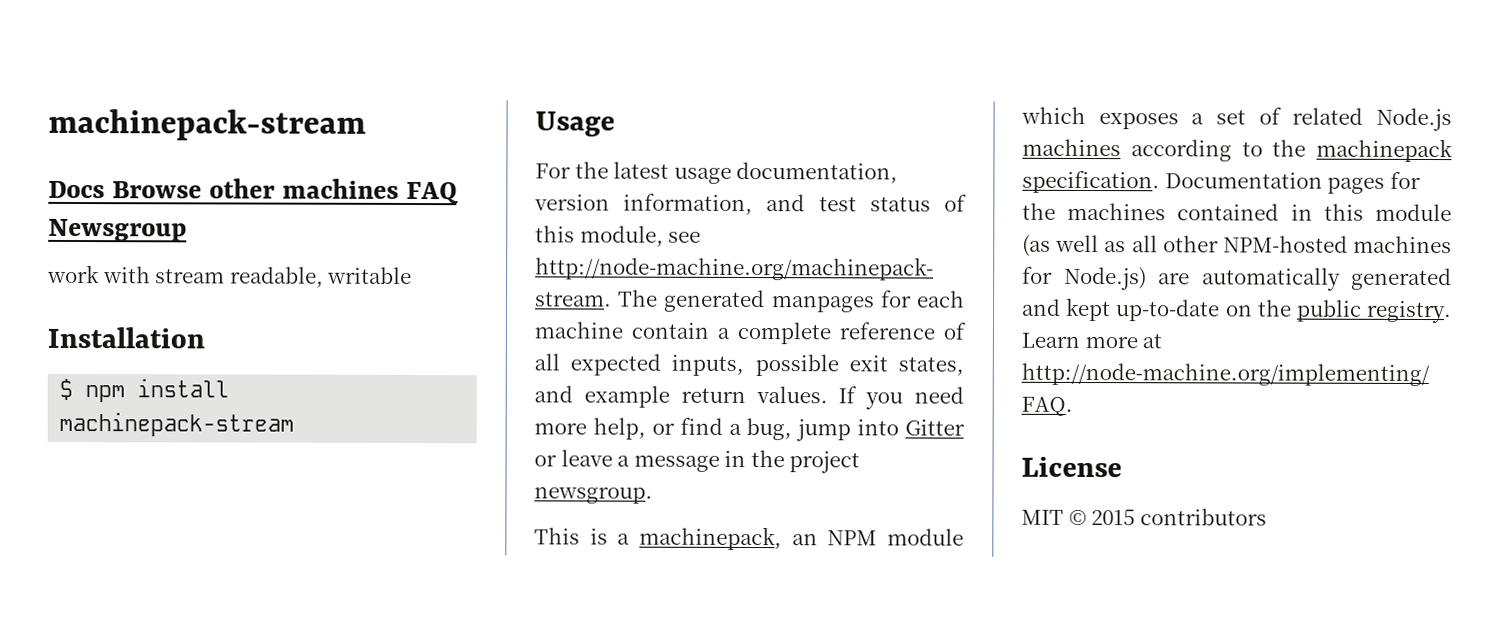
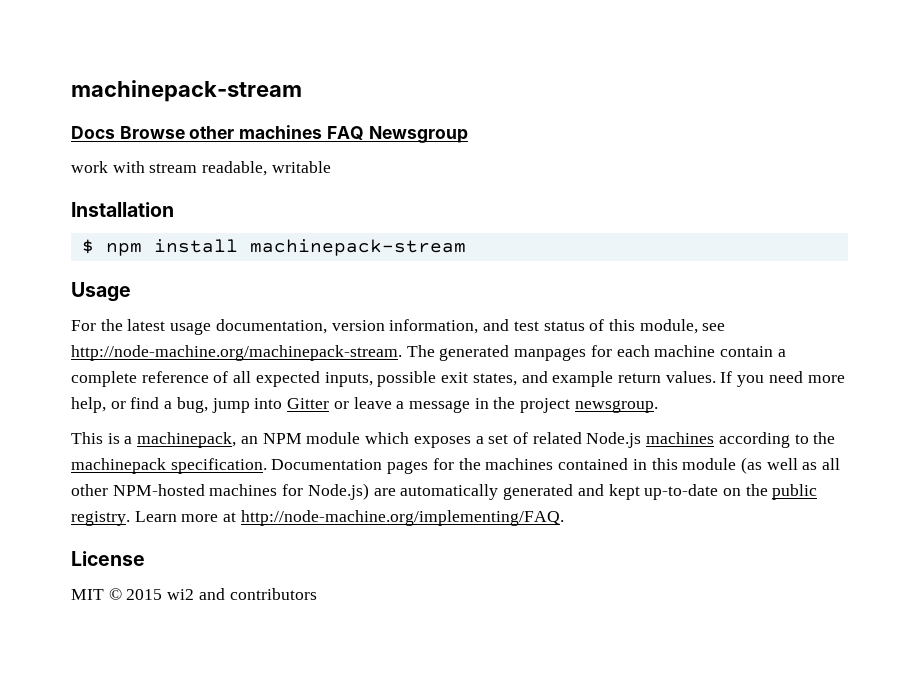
(1136, 517) none -> [167,588,225,600] wi2 and

